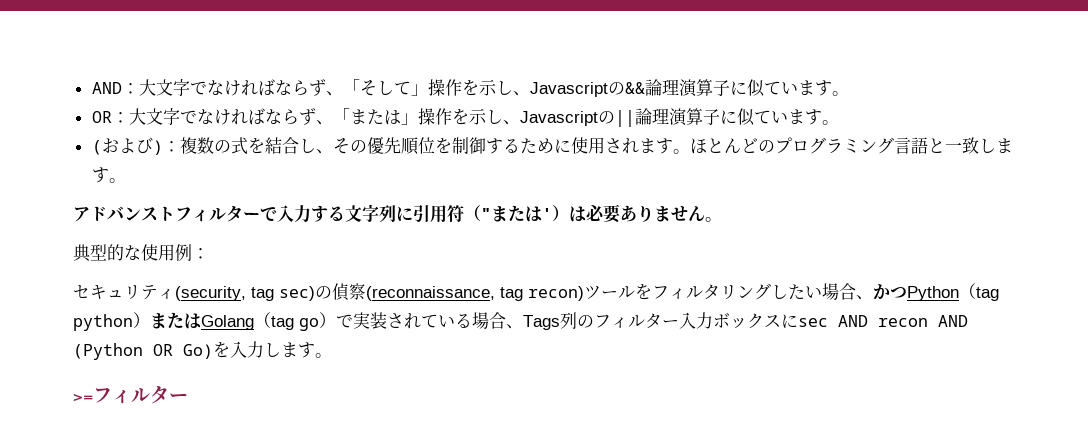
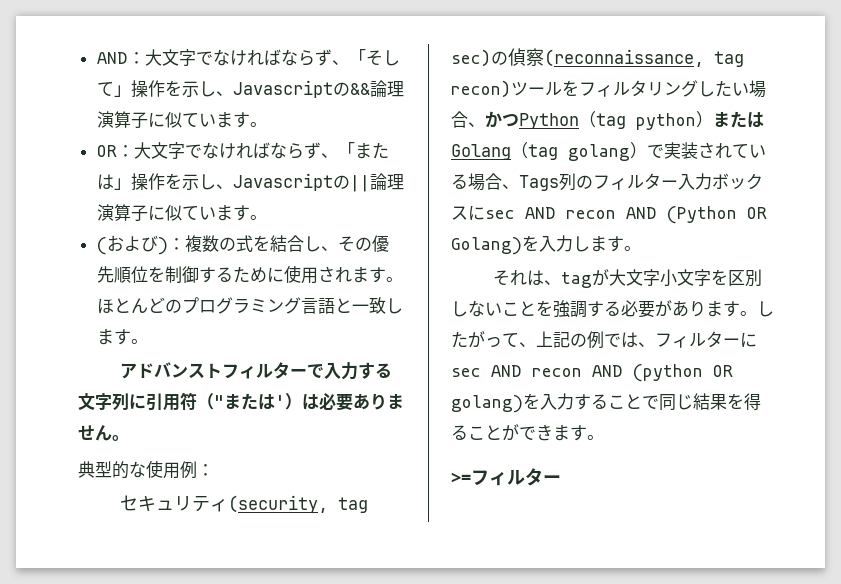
[299,318,319,331] go -> [568,144,630,161] golang
[183,344,213,359] Go) -> [451,237,522,255] Golang)
(332, 355) none -> [493,269,763,288] [451,300,774,318] [451,331,757,349] [451,364,733,382] [451,393,761,413] [451,424,604,441] // それは、tagが大文字小文字を区別しないことを強調する必要があります。したがって、上記の例では、フィルターにsec AND recon AND (python OR golang)を入力することで同じ結果を得ることができます。

